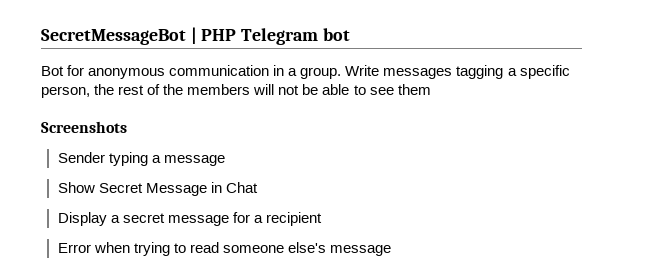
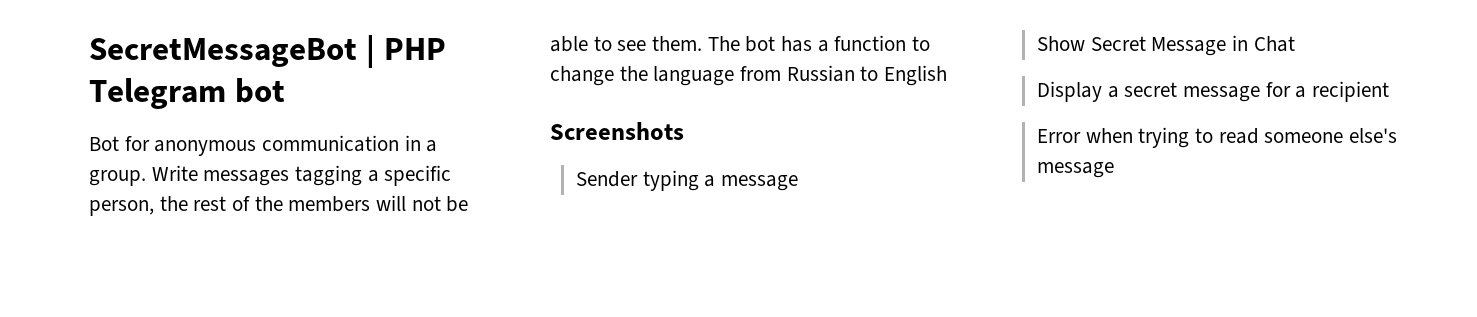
[397,84,431,95] them -> [652,35,931,52] [550,65,948,86] them. The bot has a function to change the language from Russian to English

